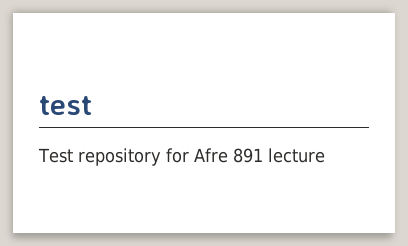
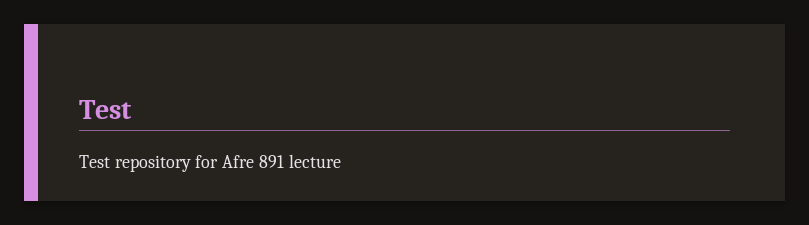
[39,96,92,115] test -> [79,100,132,119] Test

